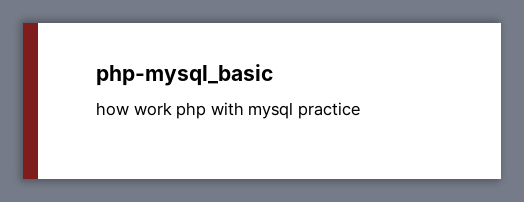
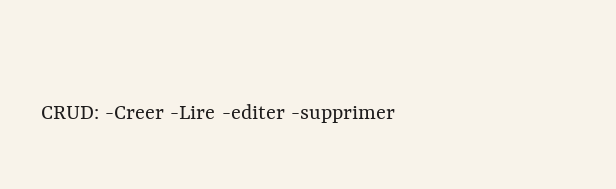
[96,64,273,86] [96,102,360,119] php-mysql_basic // how work php with mysql practice -> [41,104,395,123] CRUD: -Creer -Lire -editer -supprimer

